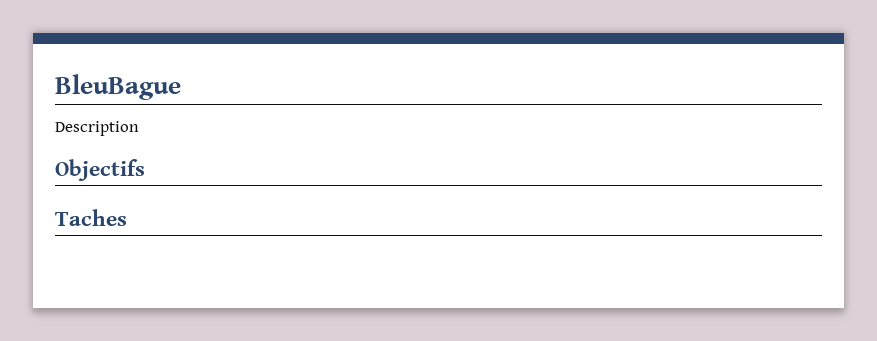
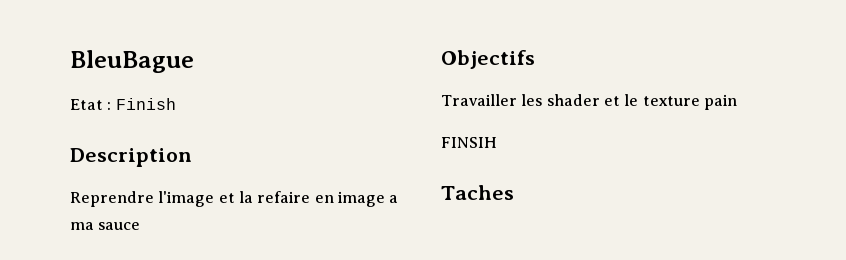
[55,121,139,136] [55,159,145,181] Description // Objectifs -> [70,98,176,110] [70,148,192,167] [70,191,399,207] [70,222,141,230] [441,50,535,69] [441,94,737,110] [441,137,497,148] Etat : Finish // Description // Reprendre l'image et la refaire en image a ma sauce // Objectifs // Travailler les shader et le texture pain // FINSIH

